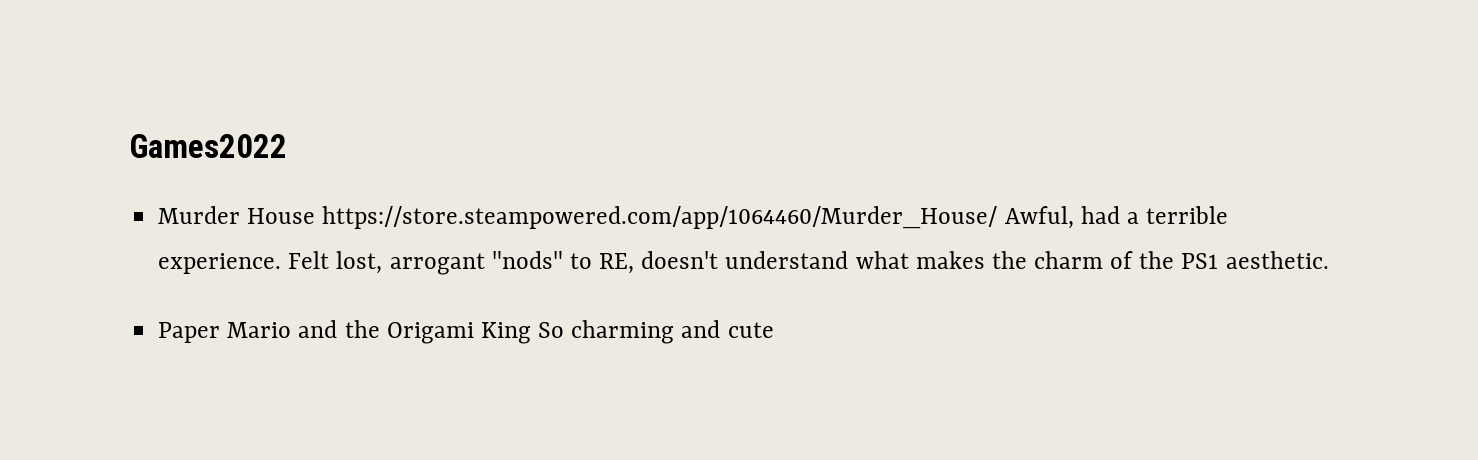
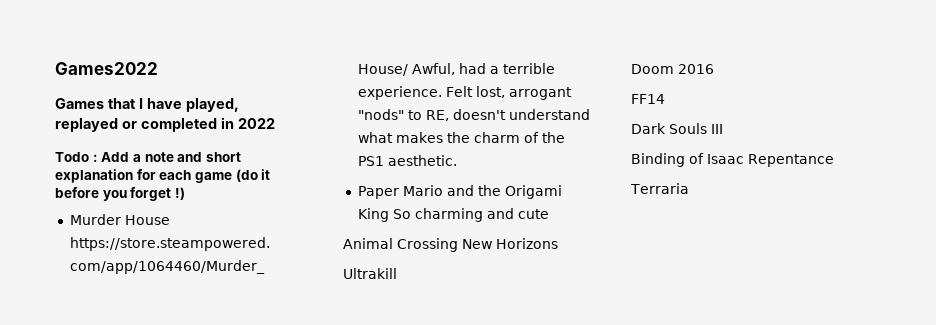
(287, 146) none -> [55,98,239,112] [55,117,275,132] [55,152,241,162] [55,169,271,183] [55,187,185,201] // Games that I have played, replayed or completed in 2022 // Todo : Add a note and short explanation for each game (do it before you forget !)
(774, 330) none -> [343,238,558,252] [343,268,397,279] [631,64,714,74] [631,94,665,104] [631,123,723,134] [631,153,834,167] [630,183,689,194] // Animal Crossing New Horizons // Ultrakill // Doom 2016 // FF14 // Dark Souls III // Binding of Isaac Repentance // Terraria

